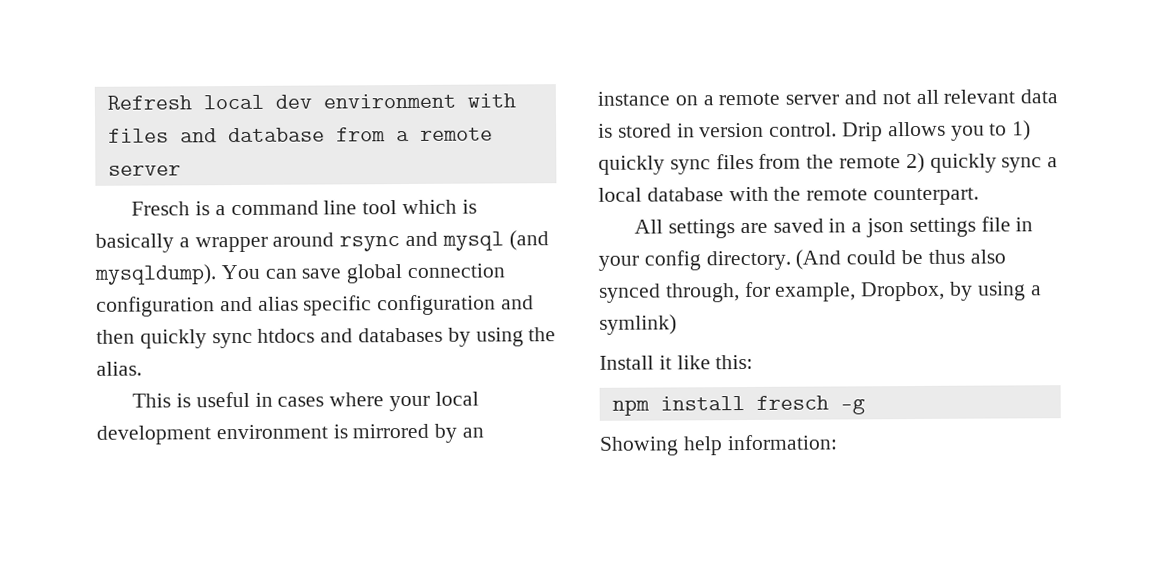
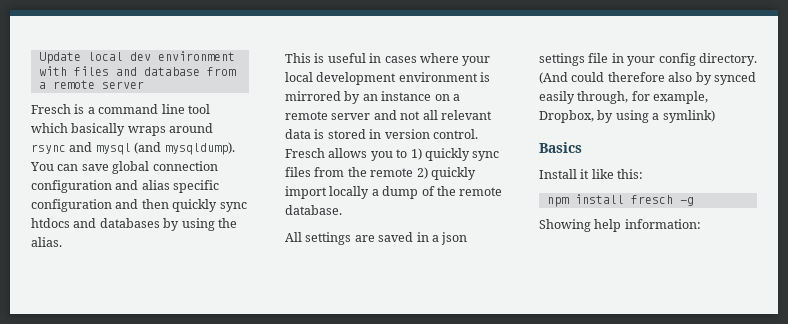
[106,95,192,110] Refresh -> [38,52,81,64] Update
[461,199,477,214] [95,233,268,253] is basically a wrapper -> [71,123,166,136] basically wraps
[842,122,884,142] Drip -> [285,148,325,158] Fresch
[1001,157,1059,173] [598,186,980,206] sync a local database with the remote counterpart. -> [285,186,503,199] [285,205,342,215] import locally a dump of the remote database.
[901,249,1006,265] [599,283,661,303] be thus also synced -> [607,72,756,85] [539,91,575,104] therefore also by synced easily
(677, 324) none -> [539,142,582,153] // Basics

